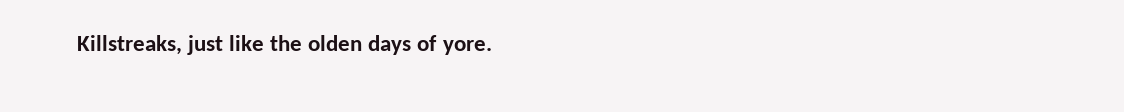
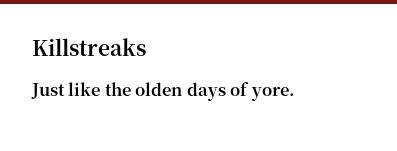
[77,35,224,55] Killstreaks, just -> [32,38,146,56] [31,83,65,99] Killstreaks // Just

